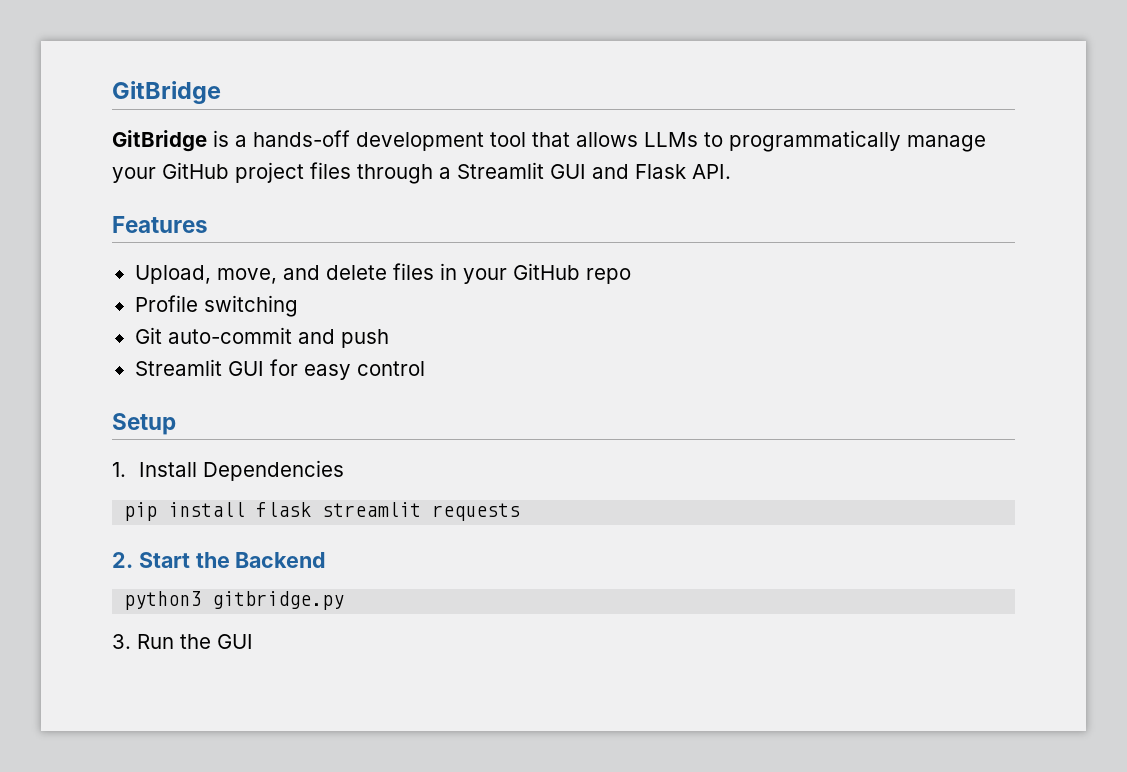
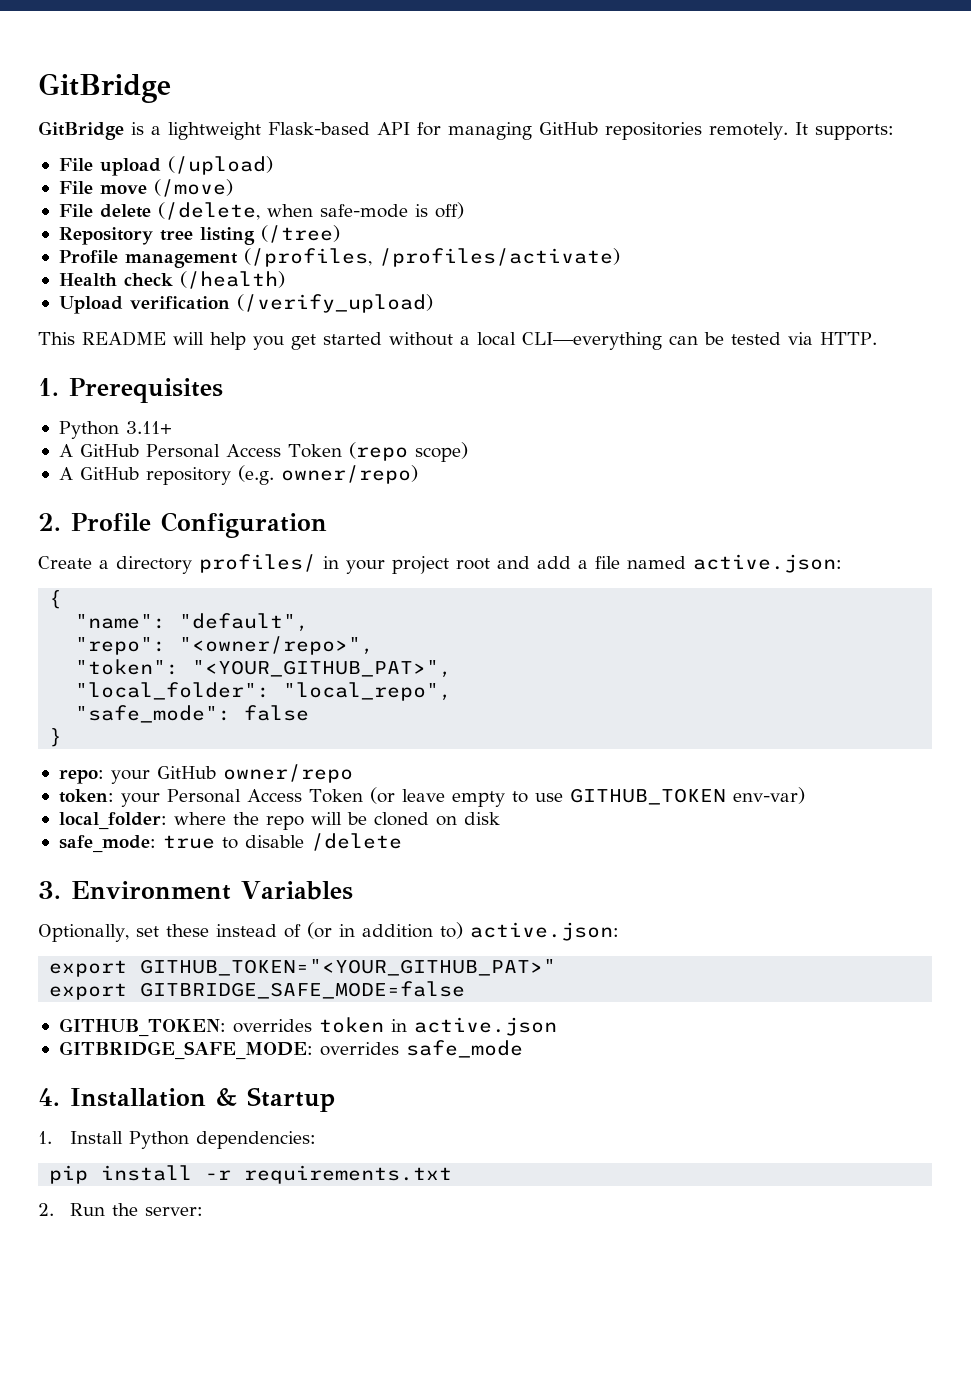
[253,130,986,152] [112,162,731,184] [112,216,208,233] [134,263,631,284] [134,295,298,317] [134,327,389,348] [134,359,425,380] [112,413,176,435] hands-off development tool that allows LLMs to programmatically manage your GitHub project files through a Streamlit GUI and Flask API. // Features // Upload, move, and delete files in your GitHub repo // Profile switching // Git auto-commit and push // Streamlit GUI for easy control // Setup -> [168,122,894,140] [58,156,273,176] [58,179,233,197] [58,202,464,220] [58,225,340,245] [58,248,620,268] [58,271,285,289] [58,294,433,314] [38,331,877,350] [38,378,223,403] [58,421,172,439] [58,442,468,462] [58,465,418,485] [38,512,327,538] [38,554,842,574] [49,590,63,609] [75,613,310,632] [75,636,375,655] [75,659,453,678] [75,682,453,701] [75,705,310,723] [49,728,63,747] [58,764,353,784] [58,787,805,807] [58,812,500,830] [58,833,402,853] [38,881,353,900] [38,922,619,942] [49,959,557,977] [49,981,466,1000] [58,1017,557,1037] [58,1040,523,1060] [38,1087,335,1112] lightweight Flask-based API for managing GitHub repositories remotely. It supports: // File upload (/upload) // File move (/move) // File delete (/delete, when safe-mode is off) // Repository tree listing (/tree) // Profile management (/profiles, /profiles/activate) // Health check (/health) // Upload verification (/verify_upload) // This README will help you get started without a local CLI—everything can be tested via HTTP. // 1. Prerequisites // Python 3.11+ // A GitHub Personal Access Token (repo scope) // A GitHub repository (e.g. owner/repo) // 2. Profile Configuration // Create a directory profiles/ in your project root and add a file named active.json: // { // "name": "default", // "repo": "<owner/repo>", // "token": "<YOUR_GITHUB_PAT>", // "local_folder": "local_repo", // "safe_mode": false // } // repo: your GitHub owner/repo // token: your Personal Access Token (or leave empty to use GITHUB_TOKEN env-var) // local_folder: where the repo will be cloned on disk // safe_mode: true to disable /delete // 3. Environment Variables // Optionally, set these instead of (or in addition to) active.json: // export GITHUB_TOKEN="<YOUR_GITHUB_PAT>" // export GITBRIDGE_SAFE_MODE=false // GITHUB_TOKEN: overrides token in active.json // GITBRIDGE_SAFE_MODE: overrides safe_mode // 4. Installation & Startup
[203,460,345,481] Dependencies -> [129,1131,317,1149] Python dependencies:
[256,502,521,521] [112,552,327,568] [124,591,345,610] [112,634,131,649] flask streamlit requests // 2. Start the Backend // python3 gitbridge.py // 3. -> [205,1165,453,1184] [38,1203,54,1216] -r requirements.txt // 2.
[217,634,253,649] GUI -> [145,1207,204,1216] server:

